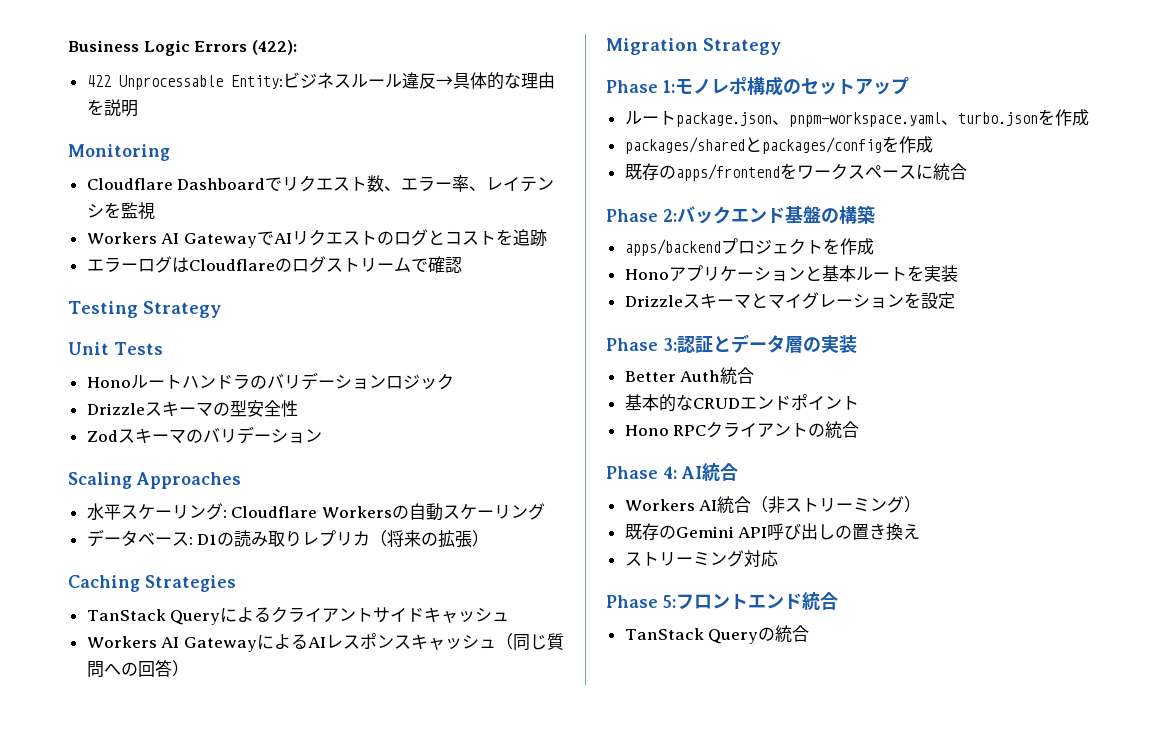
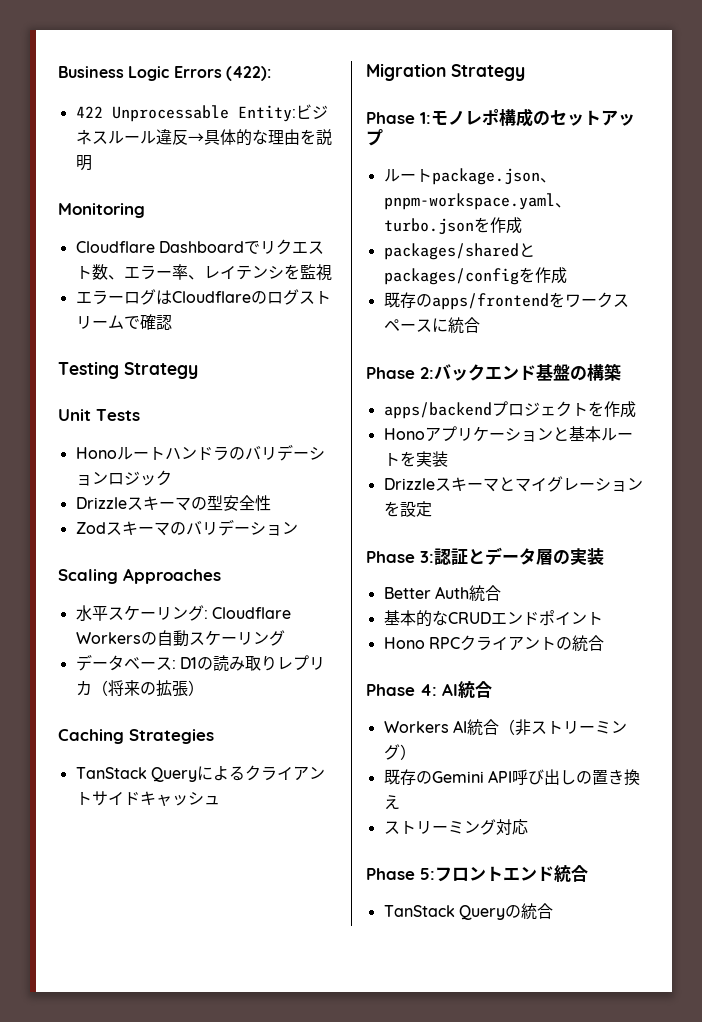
[86,229,547,248] // Workers AI GatewayでAIリクエストのログとコストを追跡 -> (332, 272) none
[86,633,564,652] [86,659,189,678] // Workers AI GatewayによるAIレスポンスキャッシュ（同じ質問への回答） -> (220, 800) none

